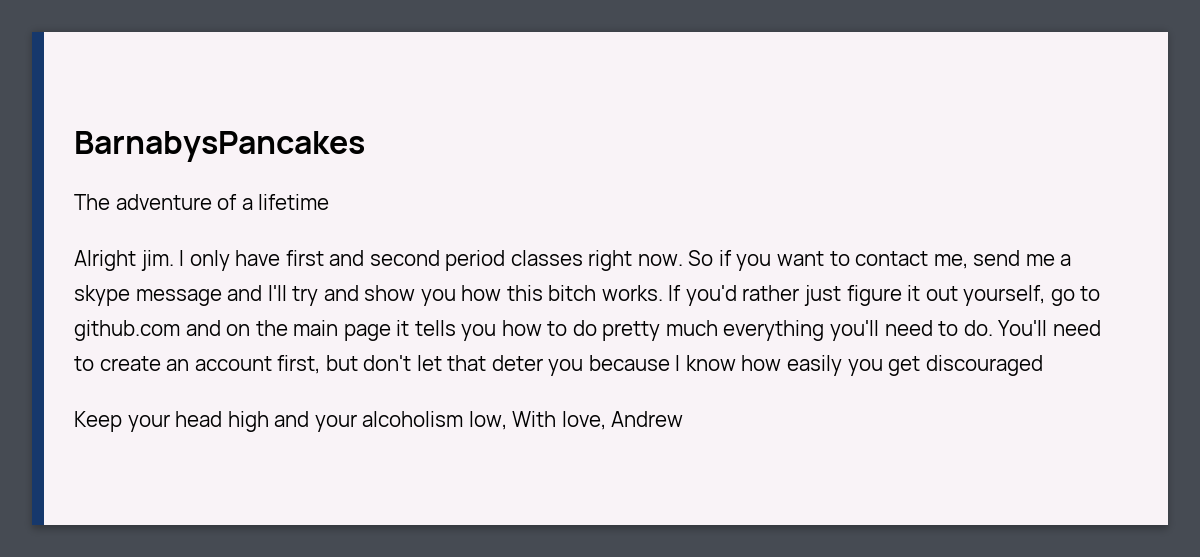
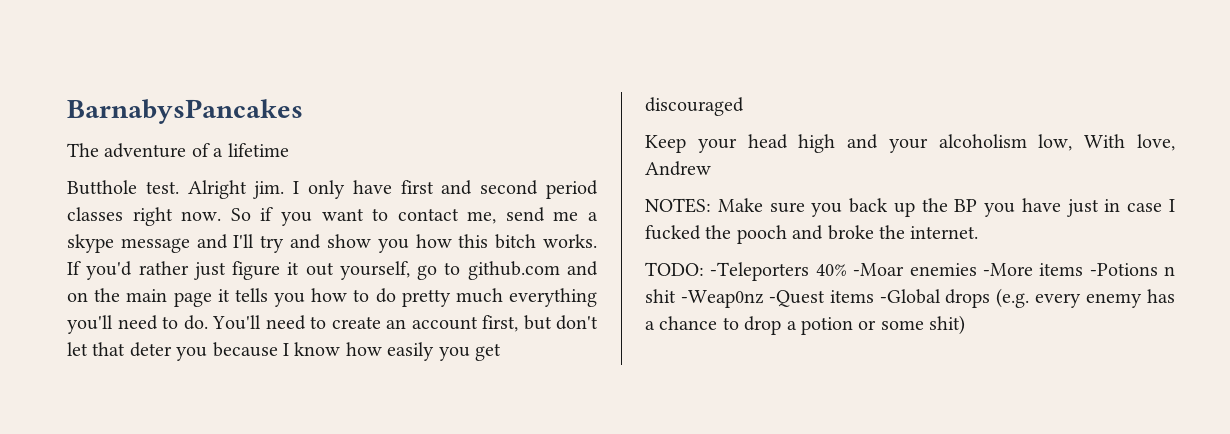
(330, 202) none -> [67,180,179,195] Butthole test.
(684, 419) none -> [645,198,1175,217] [645,225,979,244] [645,262,1175,281] [645,288,1175,308] [645,315,966,335] // NOTES: Make sure you back up the BP you have just in case I fucked the pooch and broke the internet. // TODO: -Teleporters 40% -Moar enemies -More items -Potions n shit -Weap0nz -Quest items -Global drops (e.g. every enemy has a chance to drop a potion or some shit)

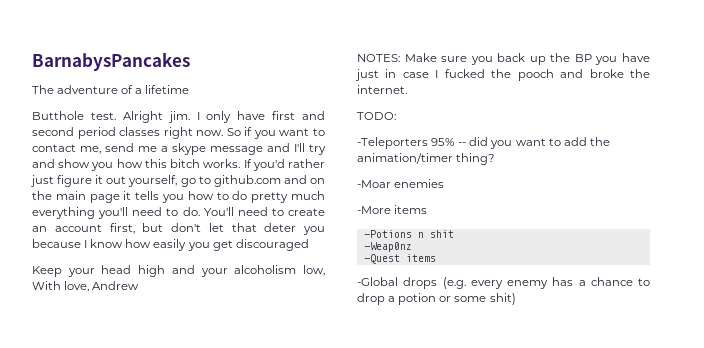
[710,262,847,281] -Teleporters 40% -> [357,137,610,149] [357,153,496,165] // -Teleporters 95% -- did you want to add the animation/timer thing? //
(977, 269) none -> (445, 183) //
(1084, 269) none -> (428, 209) //
(676, 296) none -> (454, 234) //
(764, 299) none -> (412, 247) //
(874, 296) none -> (436, 258) //

